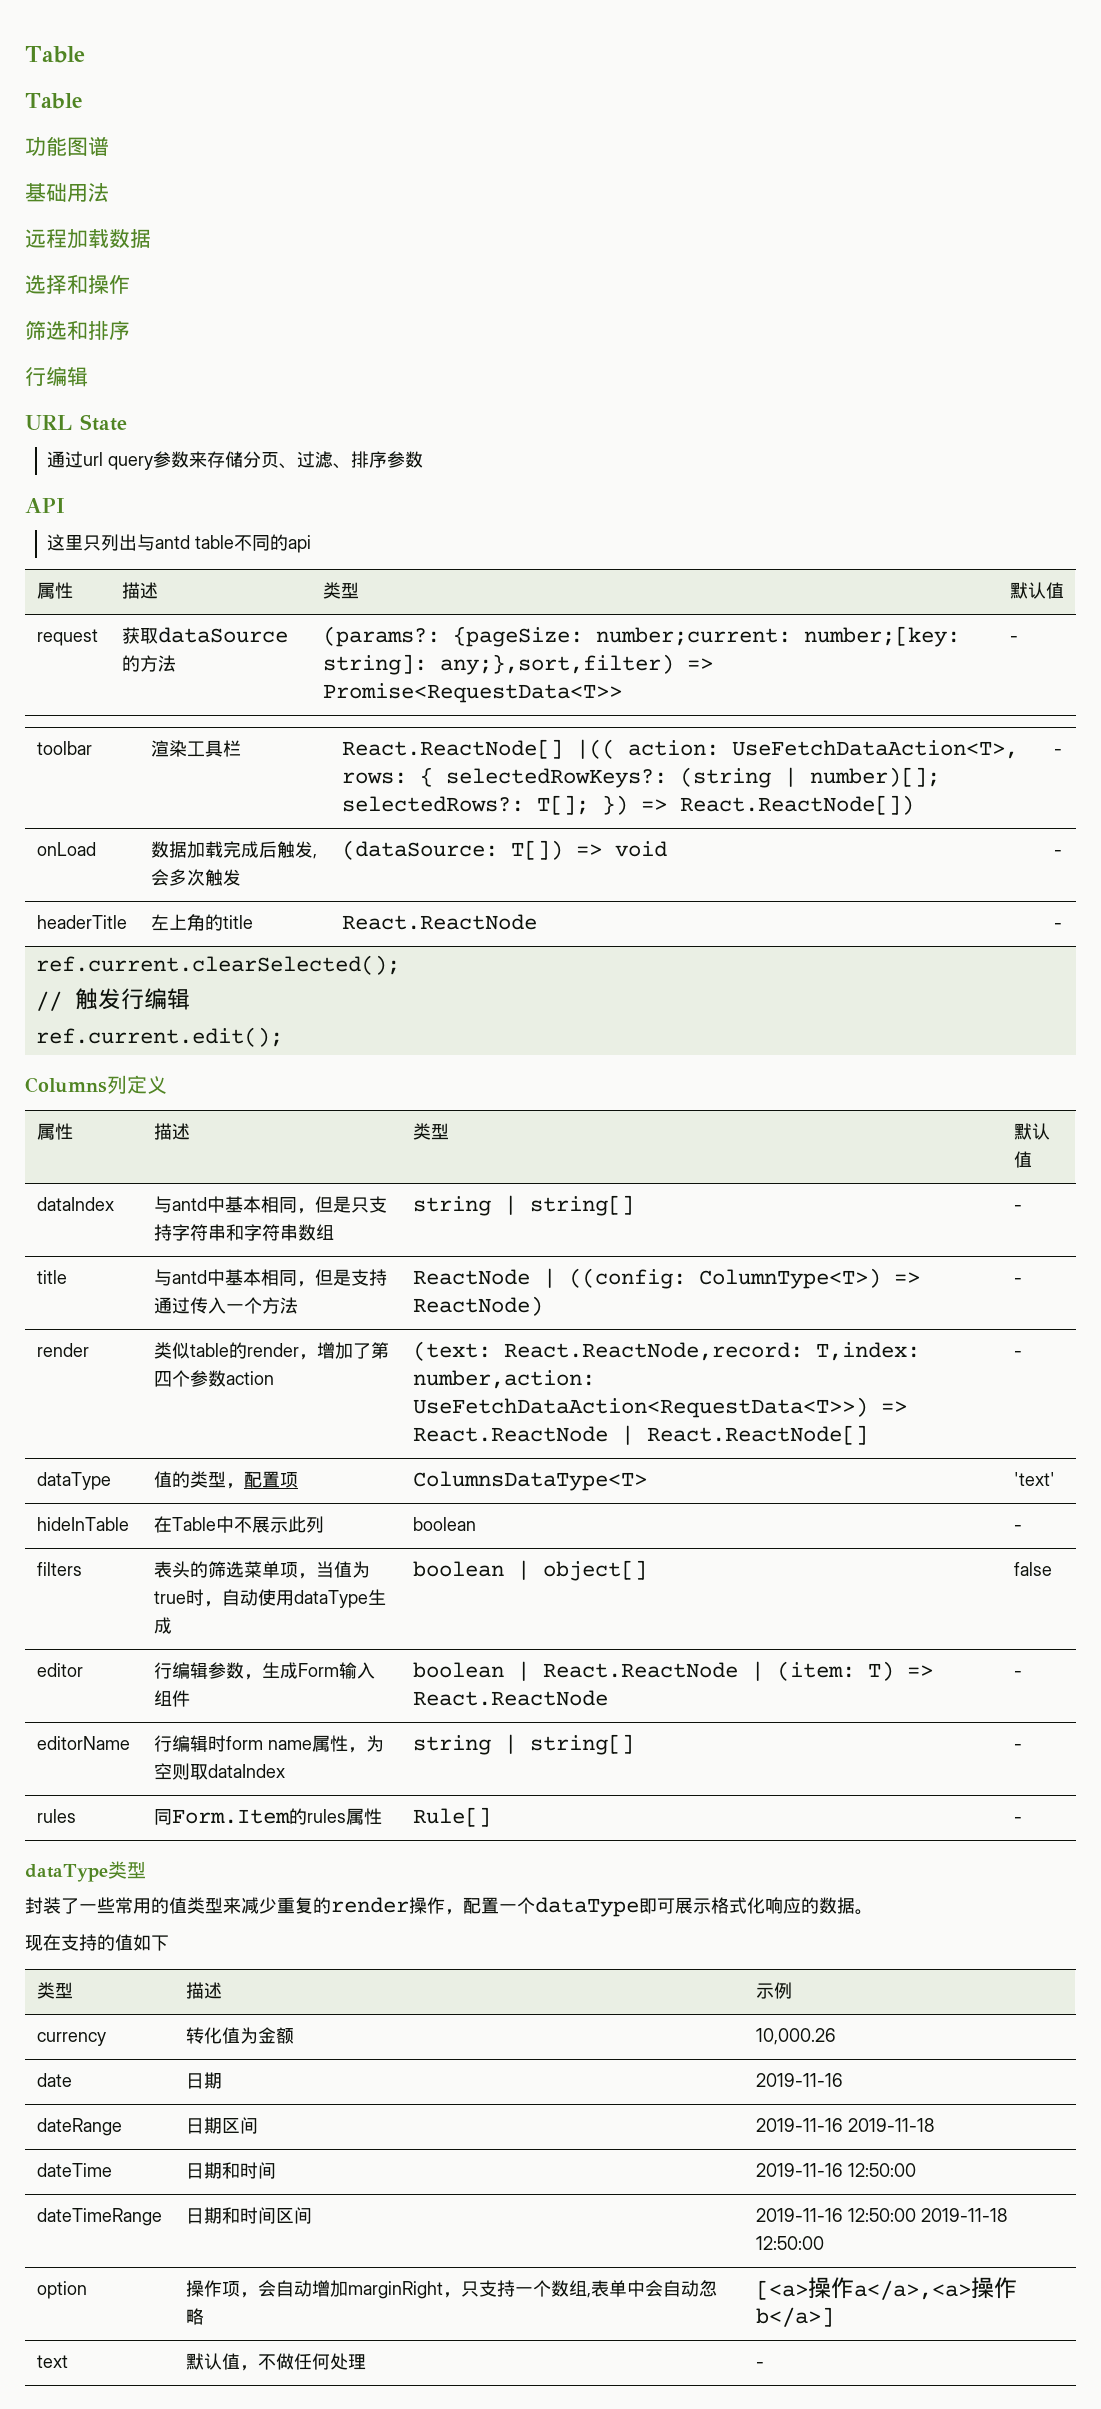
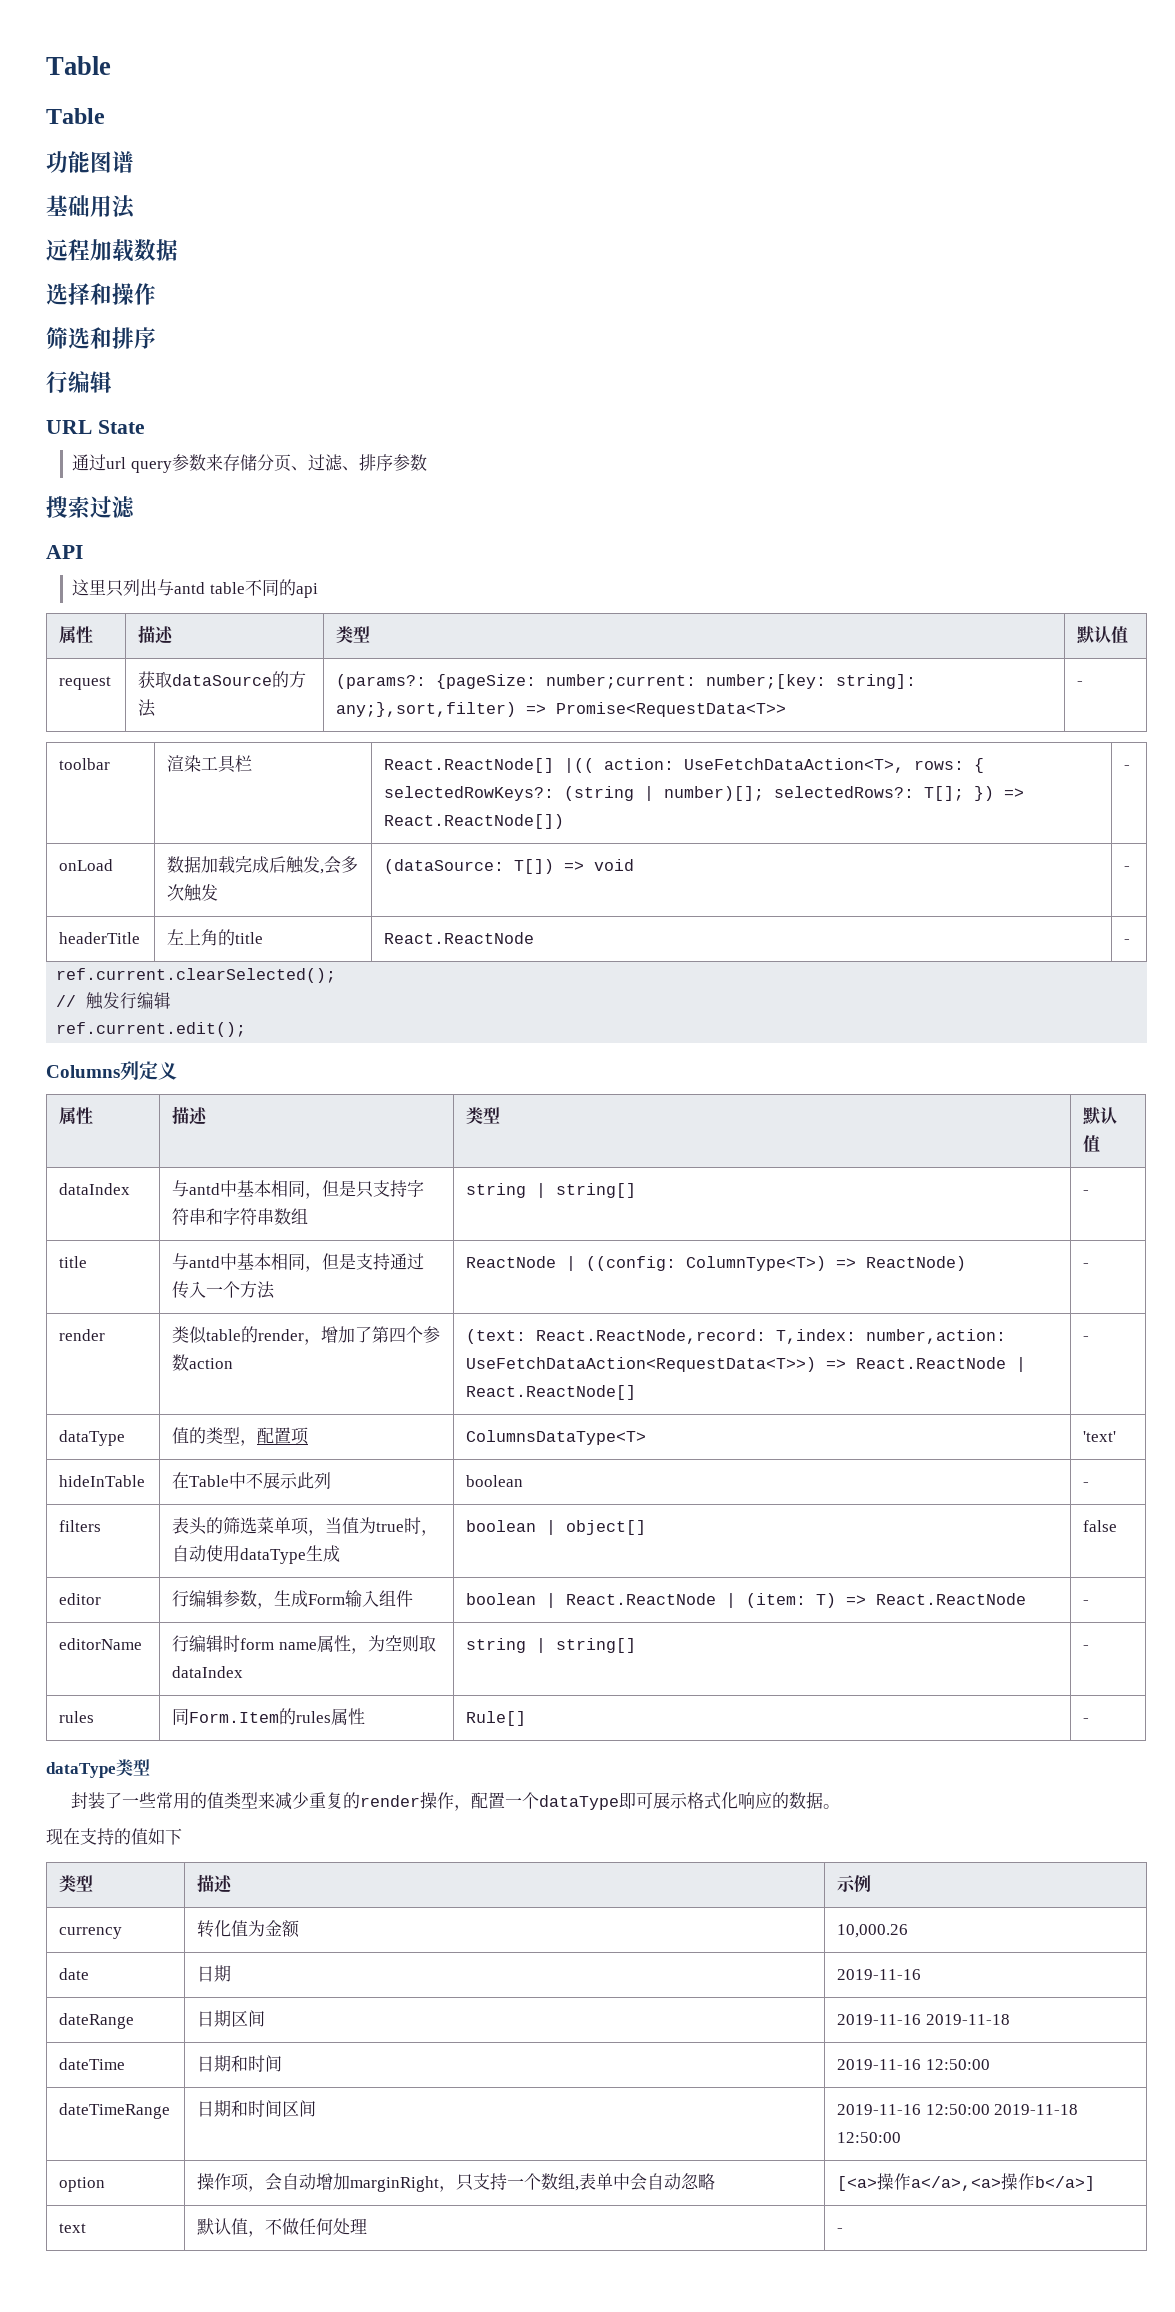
(424, 459) none -> [46,496,135,519] // 搜索过滤

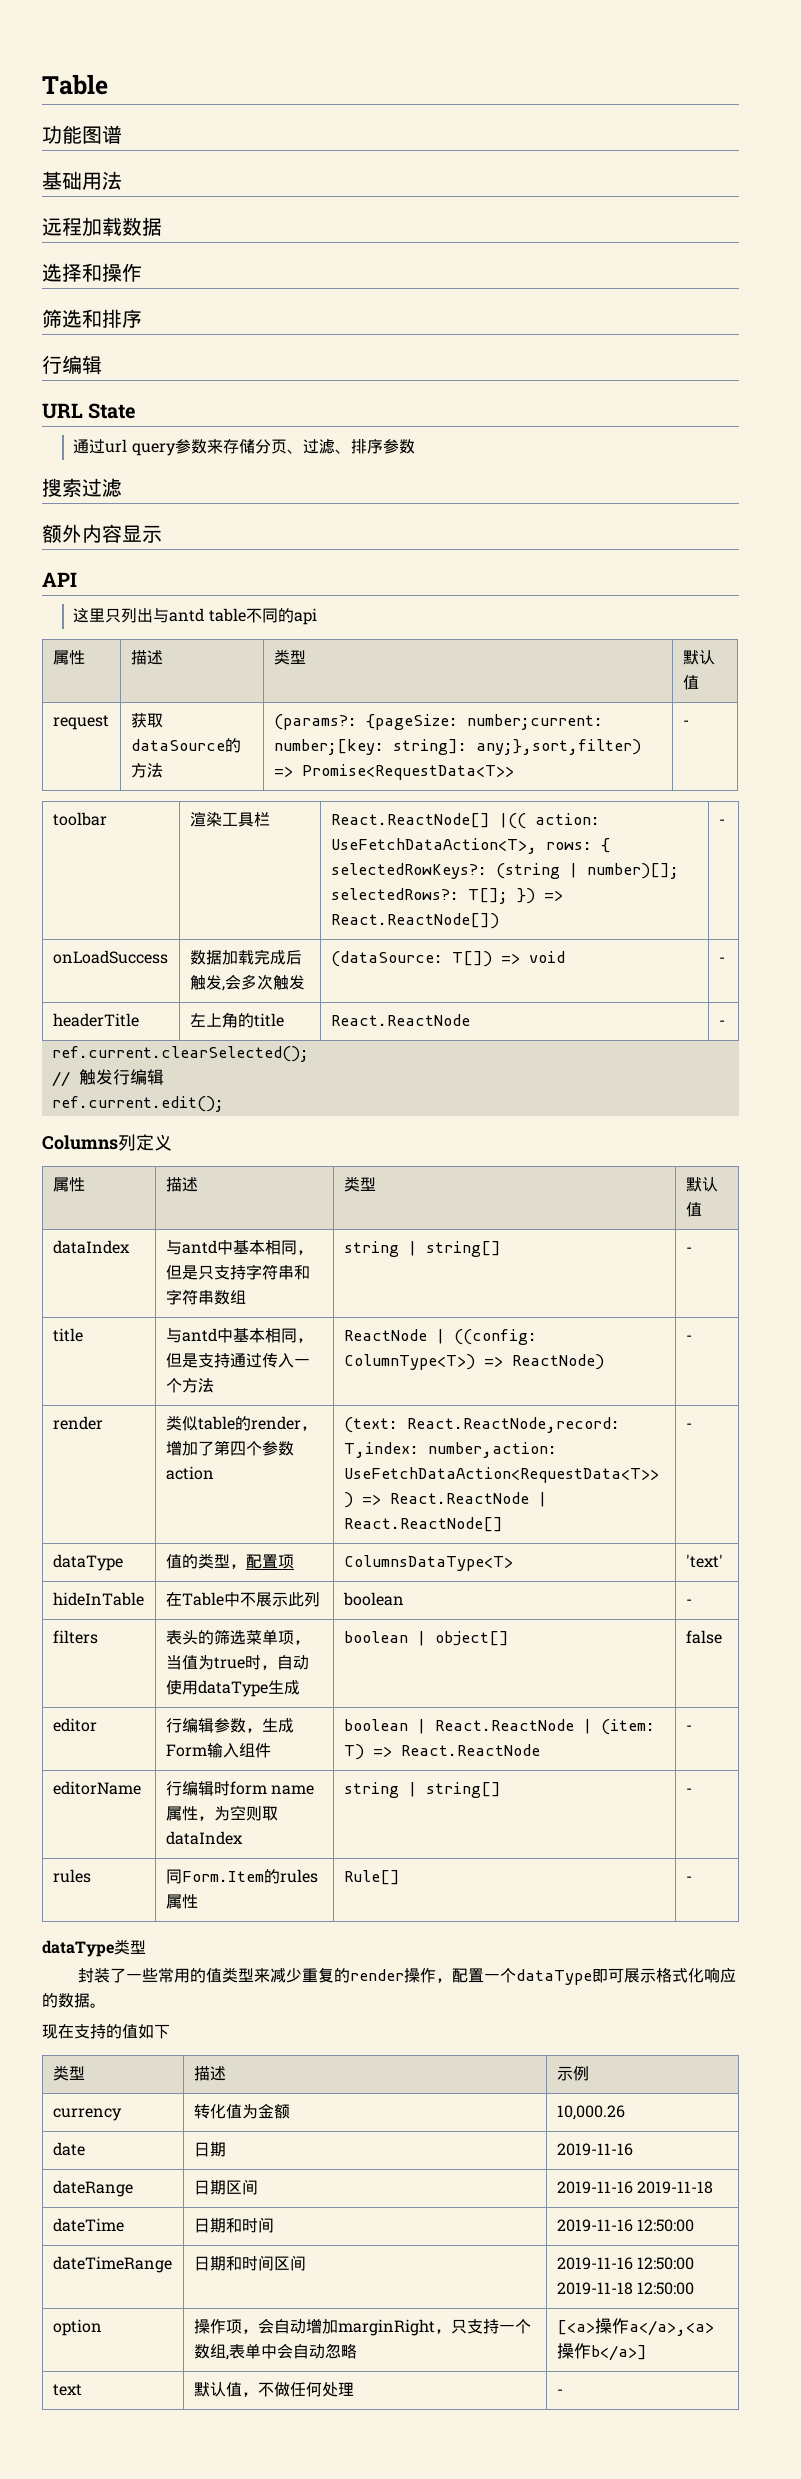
[46,56,111,75] [46,108,105,124] Table // Table -> [42,74,108,95] Table
(135, 507) none -> [42,524,162,543] // 额外内容显示
[59,859,114,871] onLoad -> [52,950,168,964] onLoadSuccess

